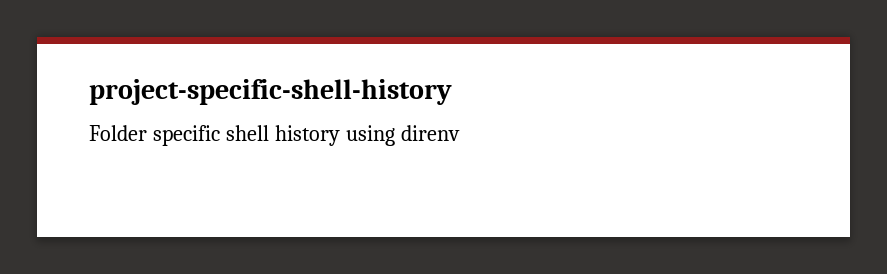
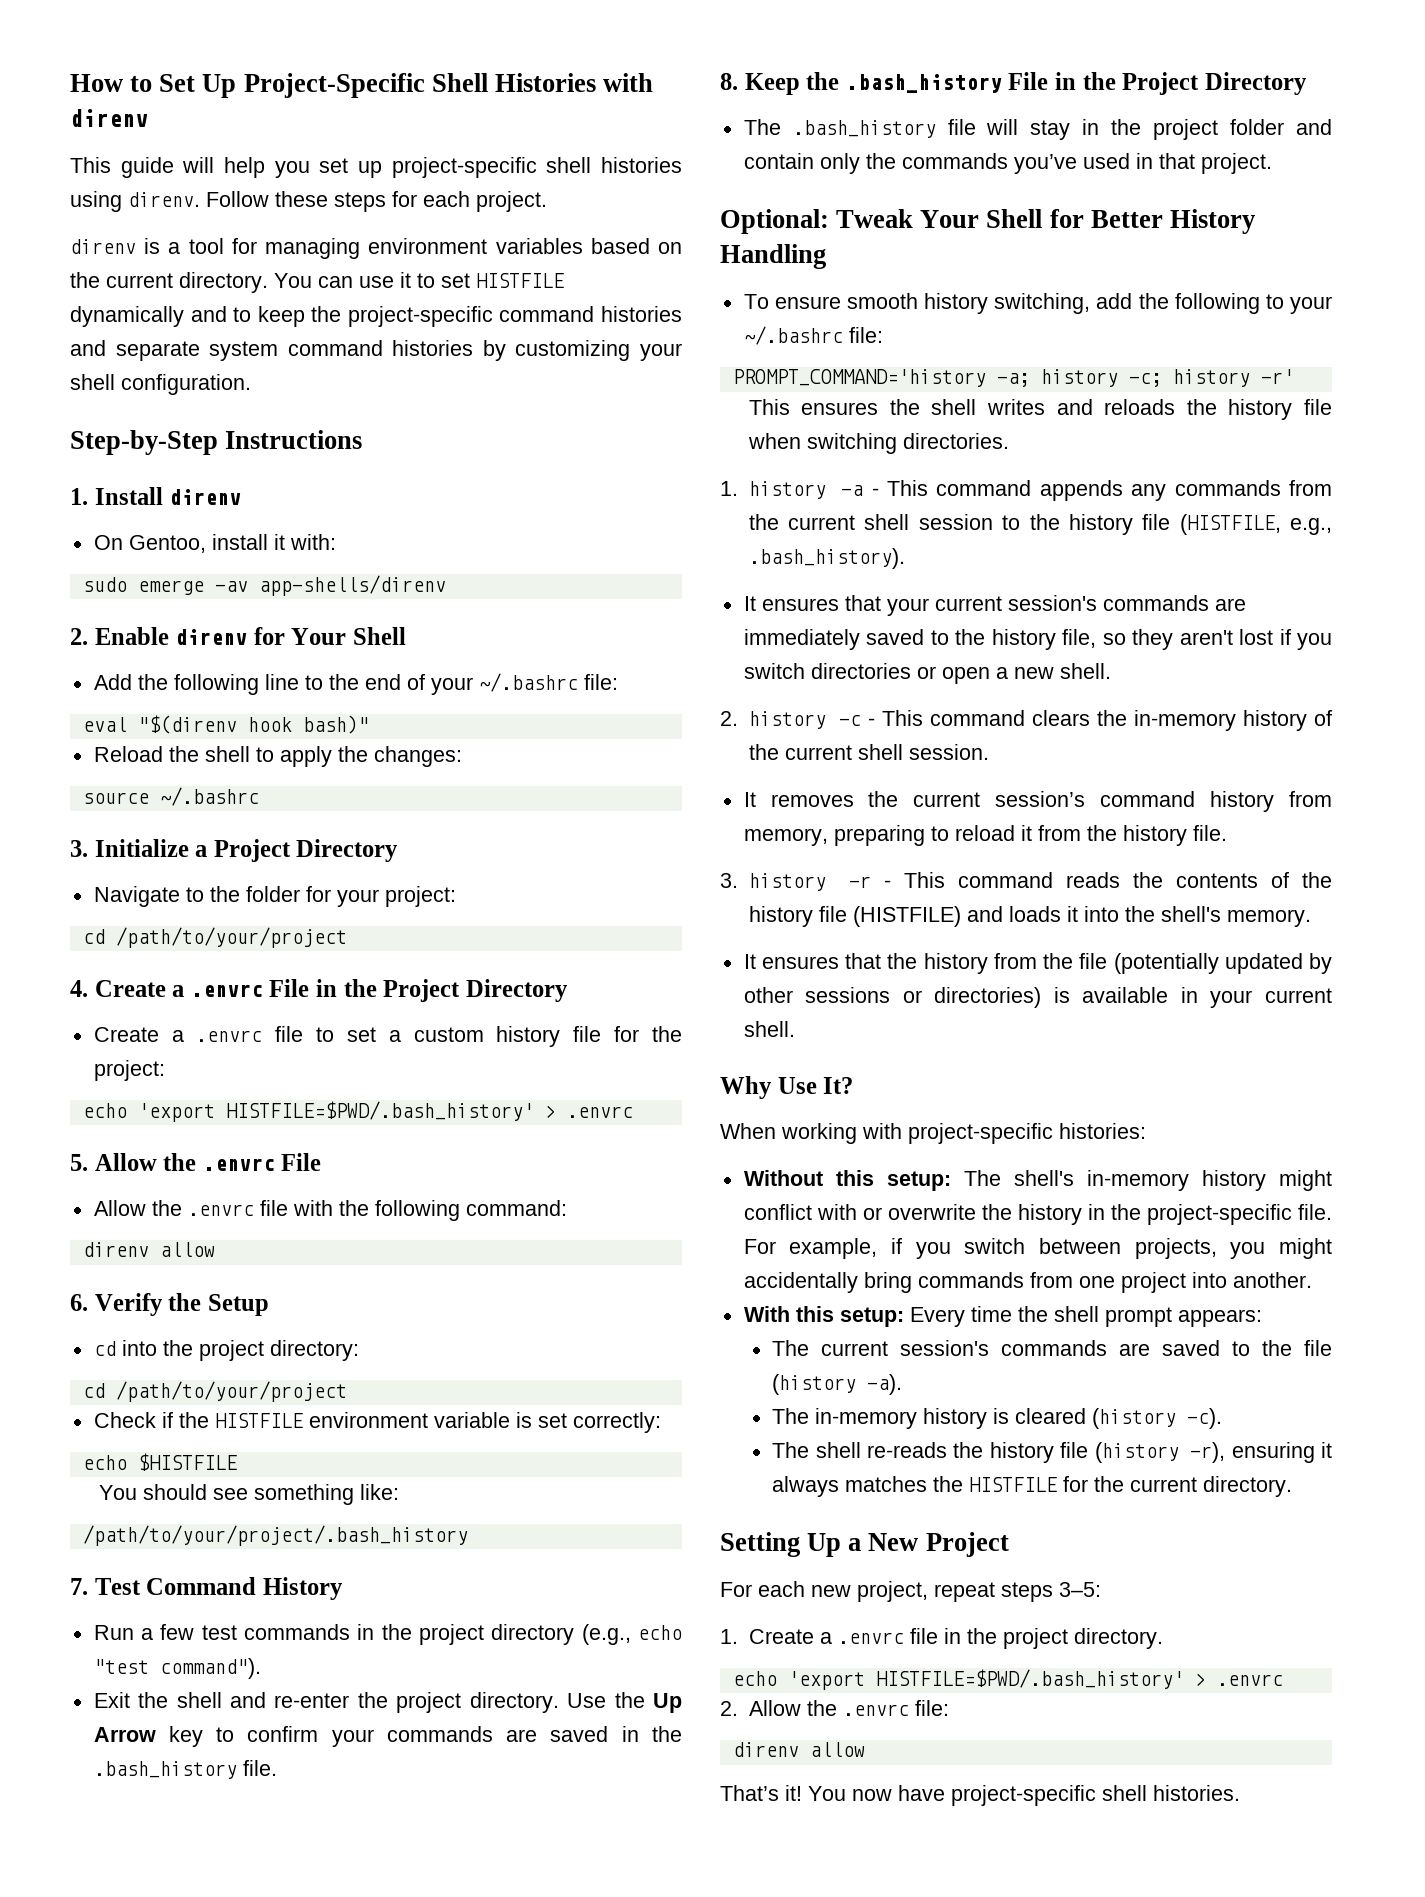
[89,79,452,105] [89,125,460,146] project-specific-shell-history // Folder specific shell history using direnv -> [70,73,654,98] [70,109,148,127] [70,157,682,178] [70,191,547,212] [70,238,682,259] [70,272,564,293] [70,306,682,327] [70,340,682,361] [70,374,251,395] [70,430,363,455] [70,487,242,505] [93,534,336,553] [82,575,446,596] [70,627,407,645] [93,673,618,695] [82,715,369,734] [93,746,462,767] [82,787,259,806] [70,839,399,862] [93,886,456,907] [82,927,347,948] [70,979,568,1002] [93,1026,683,1047] [93,1060,165,1081] [82,1101,633,1122] [70,1153,322,1171] [93,1200,567,1221] [82,1242,215,1257] [70,1293,269,1316] [93,1340,359,1361] [82,1381,347,1402] [93,1412,661,1433] [82,1453,237,1471] [98,1484,399,1505] [82,1525,468,1546] [70,1577,343,1600] [93,1624,682,1645] [93,1658,261,1679] [93,1692,682,1713] [93,1726,682,1747] [93,1760,277,1779] [720,72,1307,95] [743,119,1332,140] [743,153,1272,174] [720,209,1255,234] [720,244,826,269] [743,293,1332,314] [743,326,883,345] [732,369,1294,387] [748,399,1332,420] [747,433,1009,454] [720,480,1332,501] [748,514,1332,535] [748,548,905,569] [743,595,1246,616] [743,629,1332,650] [743,663,1111,684] [720,710,1332,731] [748,744,989,760] [743,791,1332,812] [743,825,1227,846] [720,872,1332,891] [748,906,1311,927] [743,953,1332,974] [743,987,1332,1008] [743,1021,795,1037] [720,1076,854,1099] [720,1123,1146,1144] [743,1170,1332,1191] [743,1204,1332,1225] [743,1238,1332,1259] [743,1272,1312,1293] [743,1306,1262,1327] [772,1340,1332,1356] [772,1374,903,1395] [772,1408,1223,1429] [772,1442,1332,1463] [772,1476,1293,1497] [720,1532,1009,1557] [720,1581,1101,1602] [720,1628,1163,1649] [732,1669,1283,1690] [720,1700,949,1716] [732,1742,865,1757] [720,1785,1240,1806] How to Set Up Project-Specific Shell Histories with direnv // This guide will help you set up project-specific shell histories using direnv. Follow these steps for each project. // direnv is a tool for managing environment variables based on the current directory. You can use it to set HISTFILE dynamically and to keep the project-specific command histories and separate system command histories by customizing your shell configuration. // Step-by-Step Instructions // 1. Install direnv // On Gentoo, install it with: // sudo emerge -av app-shells/direnv // 2. Enable direnv for Your Shell // Add the following line to the end of your ~/.bashrc file: // eval "$(direnv hook bash)" // Reload the shell to apply the changes: // source ~/.bashrc // 3. Initialize a Project Directory // Navigate to the folder for your project: // cd /path/to/your/project // 4. Create a .envrc File in the Project Directory // Create a .envrc file to set a custom history file for the project: // echo 'export HISTFILE=$PWD/.bash_history' > .envrc // 5. Allow the .envrc File // Allow the .envrc file with the following command: // direnv allow // 6. Verify the Setup // cd into the project directory: // cd /path/to/your/project // Check if the HISTFILE environment variable is set correctly: // echo $HISTFILE // You should see something like: // /path/to/your/project/.bash_history // 7. Test Command History // Run a few test commands in the project directory (e.g., echo "test command"). // Exit the shell and re-enter the project directory. Use the Up Arrow key to confirm your commands are saved in the .bash_history file. // 8. Keep the .bash_history File in the Project Directory // The .bash_history file will stay in the project folder and contain only the commands you’ve used in that project. // Optional: Tweak Your Shell for Better History Handling // To ensure smooth history switching, add the following to your ~/.bashrc file: // PROMPT_COMMAND='history -a; history -c; history -r' // This ensures the shell writes and reloads the history file when switching directories. // 1. history -a - This command appends any commands from the current shell session to the history file (HISTFILE, e.g., .bash_history). // It ensures that your current session's commands are immediately saved to the history file, so they aren't lost if you switch directories or open a new shell. // 2. history -c - This command clears the in-memory history of the current shell session. // It removes the current session’s command history from memory, preparing to reload it from the history file. // 3. history -r - This command reads the contents of the history file (HISTFILE) and loads it into the shell's memory. // It ensures that the history from the file (potentially updated by other sessions or directories) is available in your current shell. // Why Use It? // When working with project-specific histories: // Without this setup: The shell's in-memory history might conflict with or overwrite the history in the project-specific file. For example, if you switch between projects, you might accidentally bring commands from one project into another. // With this setup: Every time the shell prompt appears: // The current session's commands are saved to the file (history -a). // The in-memory history is cleared (history -c). // The shell re-reads the history file (history -r), ensuring it always matches the HISTFILE for the current directory. // Setting Up a New Project // For each new project, repeat steps 3–5: // 1. Create a .envrc file in the project directory. // echo 'export HISTFILE=$PWD/.bash_history' > .envrc // 2. Allow the .envrc file: // direnv allow // That’s it! You now have project-specific shell histories.

